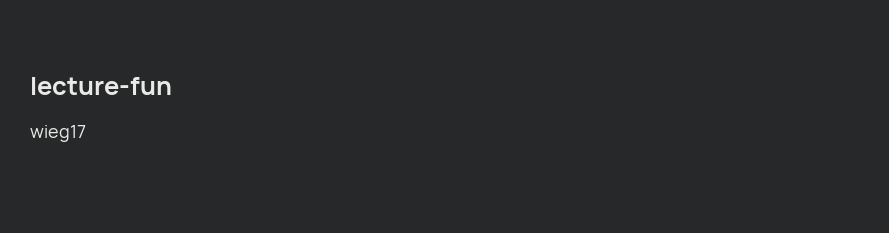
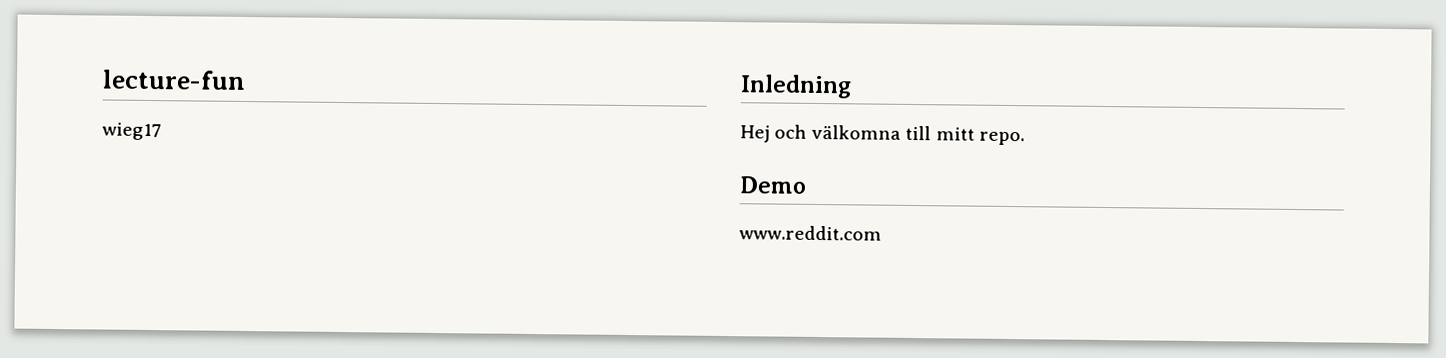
(86, 133) none -> [740,74,852,99] [740,124,1025,146] [739,176,807,194] [739,225,882,241] // Inledning // Hej och välkomna till mitt repo. // Demo // www.reddit.com

